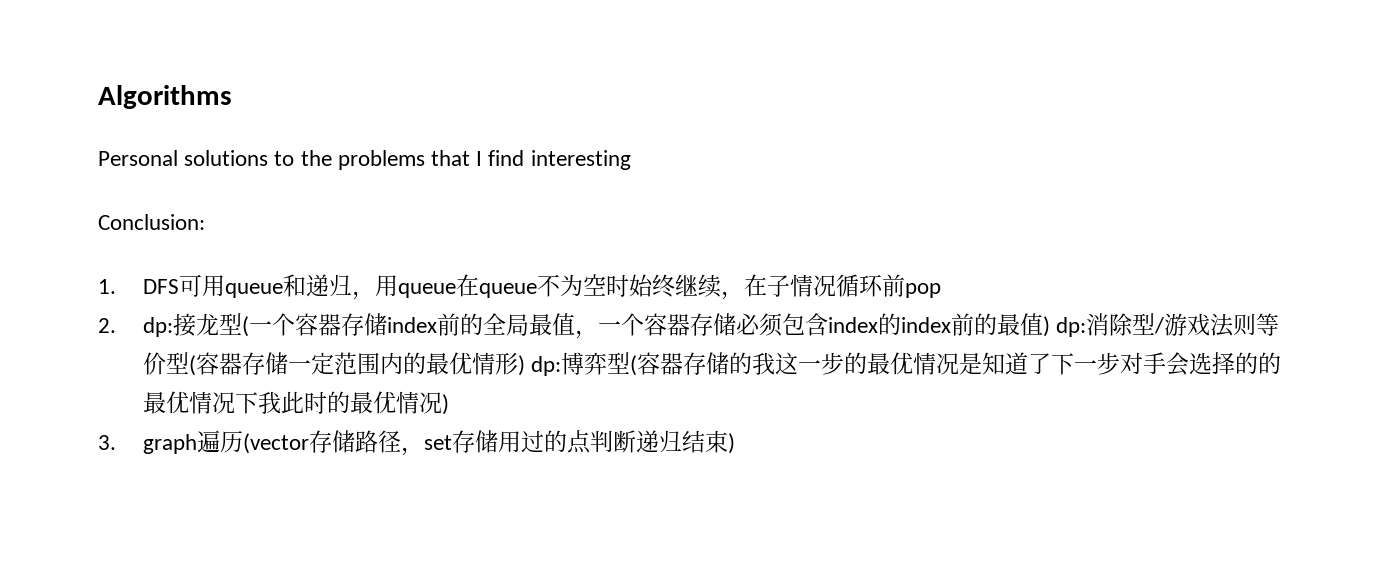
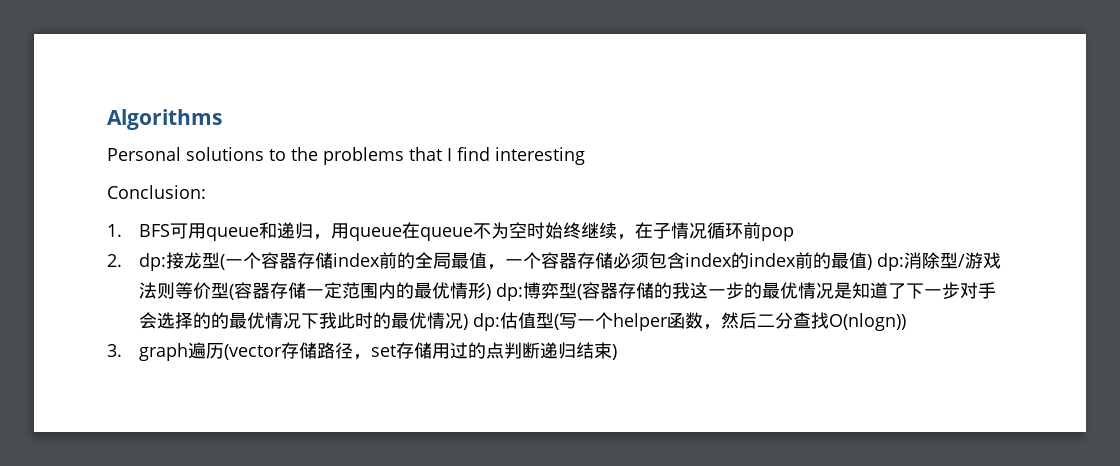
[143,279,180,294] DFS -> [139,224,171,237] BFS
(450, 404) none -> [473,312,907,331] dp:估值型(写一个helper函数，然后二分查找O(nlogn))

